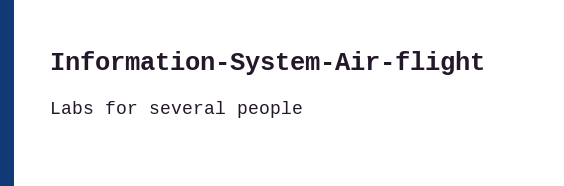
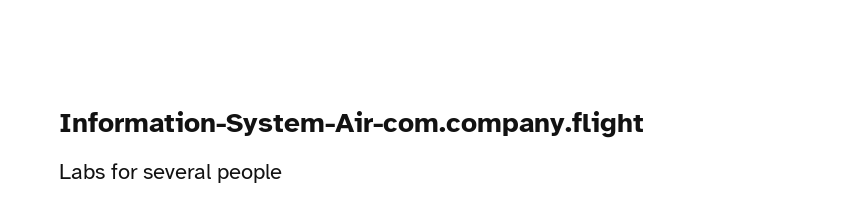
[50,51,485,75] Information-System-Air-flight -> [59,111,644,138] Information-System-Air-com.company.flight

